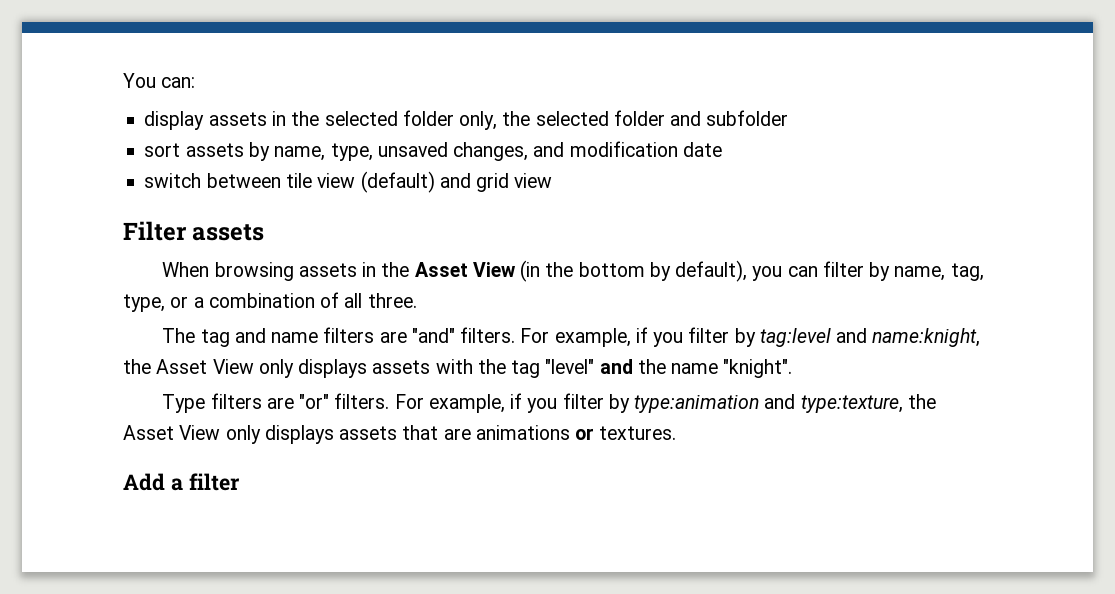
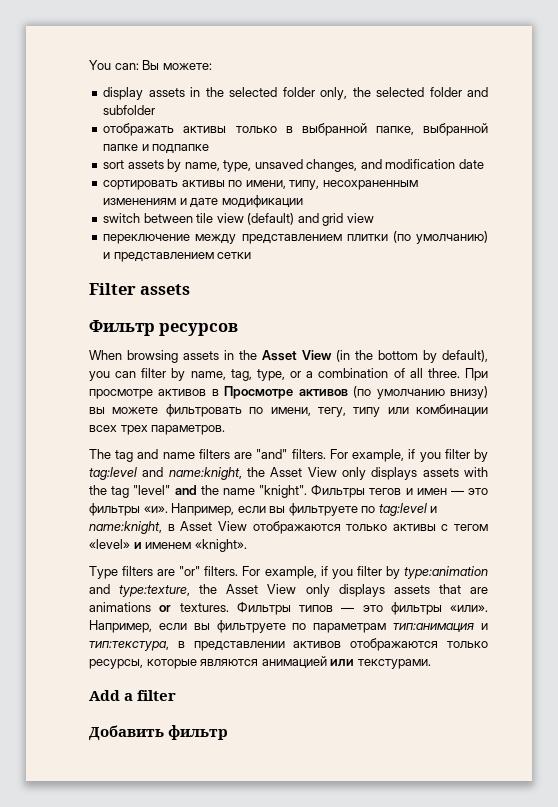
(196, 82) none -> [142,60,212,70] Вы можете:
(789, 118) none -> [103,123,488,136] [103,144,210,154] // отображать активы только в выбранной папке, выбранной папке и подпапке
(722, 149) none -> [103,180,418,190] [103,195,303,208] // сортировать активы по имени, типу, несохраненным изменениям и дате модификации
(553, 180) none -> [103,231,488,244] [103,252,252,262] // переключение между представлением плитки (по умолчанию) и представлением сетки
(265, 232) none -> [89,320,239,336] // Фильтр ресурсов
(417, 300) none -> [465,368,488,381] [89,386,488,399] [89,404,488,417] [89,425,226,435] При просмотре активов в Просмотре активов (по умолчанию внизу) вы можете фильтровать по имени, тегу, типу или комбинации всех трех параметров.
(793, 368) none -> [311,484,489,498] [89,503,438,516] [89,521,488,534] [89,539,247,552] Фильтры тегов и имен — это фильтры «и». Например, если вы фильтруете по tag:level и name:knight, в Asset View отображаются только активы с тегом «level» и именем «knight».
(677, 433) none -> [236,601,488,615] [89,620,488,633] [89,638,488,651] [89,656,431,669] Фильтры типов — это фильтры «или». Например, если вы фильтруете по параметрам тип:анимация и тип:текстура, в представлении активов отображаются только ресурсы, которые являются анимацией или текстурами.
(240, 482) none -> [89,725,229,741] // Добавить фильтр

